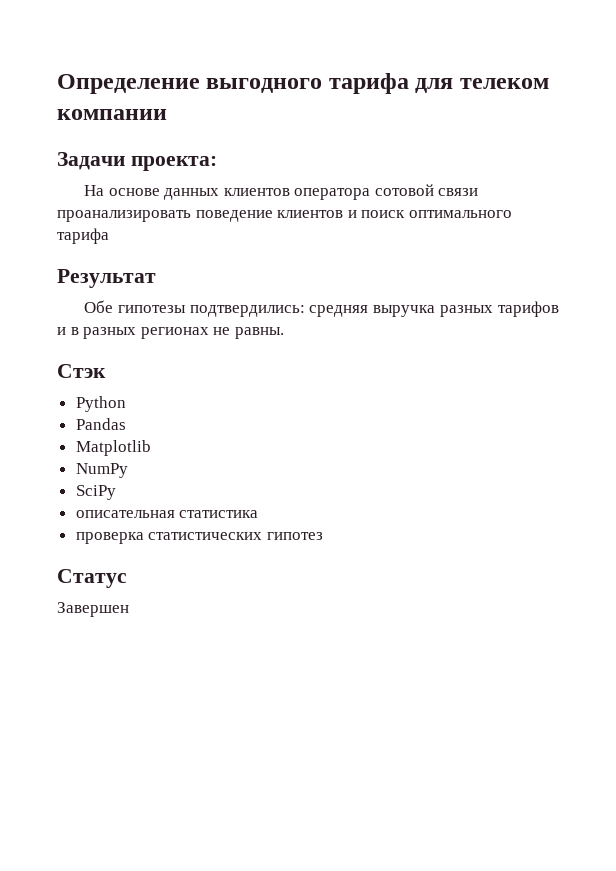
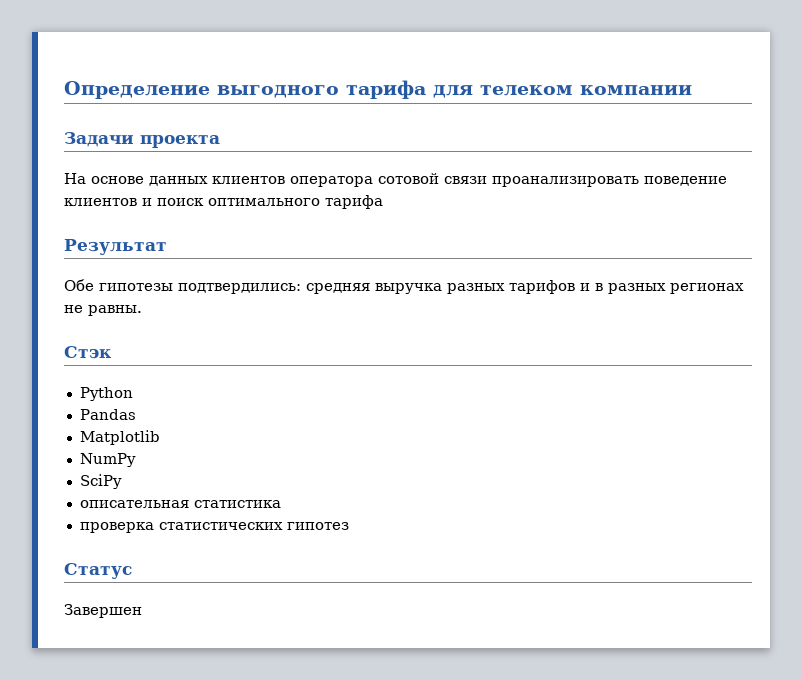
[130,156,217,171] проекта: -> [140,135,220,148] проекта

